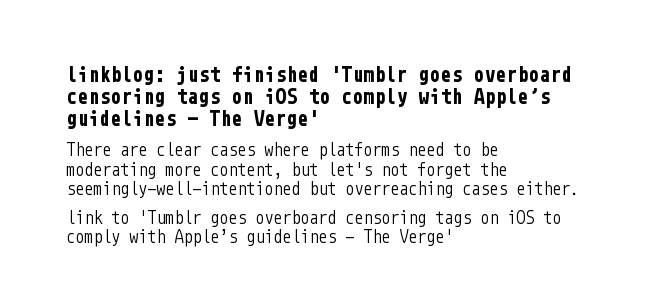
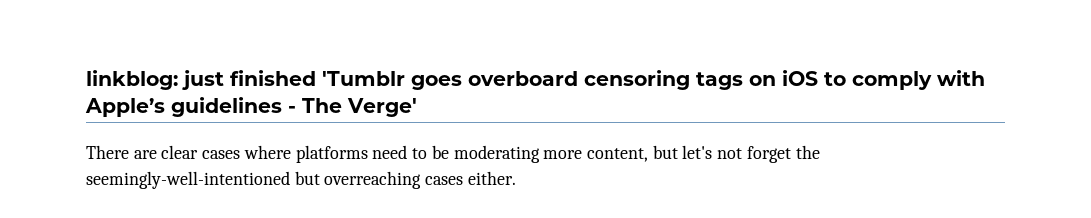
[66,210,561,227] [66,229,453,247] // link to 'Tumblr goes overboard censoring tags on iOS to comply with Apple’s guidelines - The Verge' -> (516, 178) none

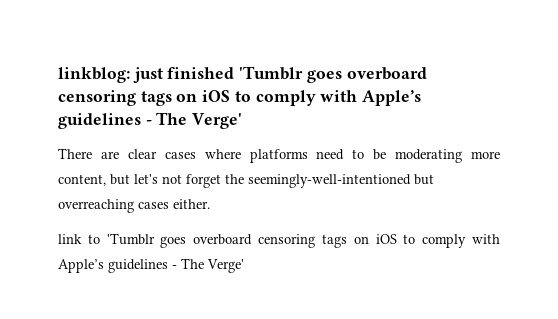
(516, 178) none -> [58,233,500,248] [58,258,244,273] // link to 'Tumblr goes overboard censoring tags on iOS to comply with Apple’s guidelines - The Verge'

